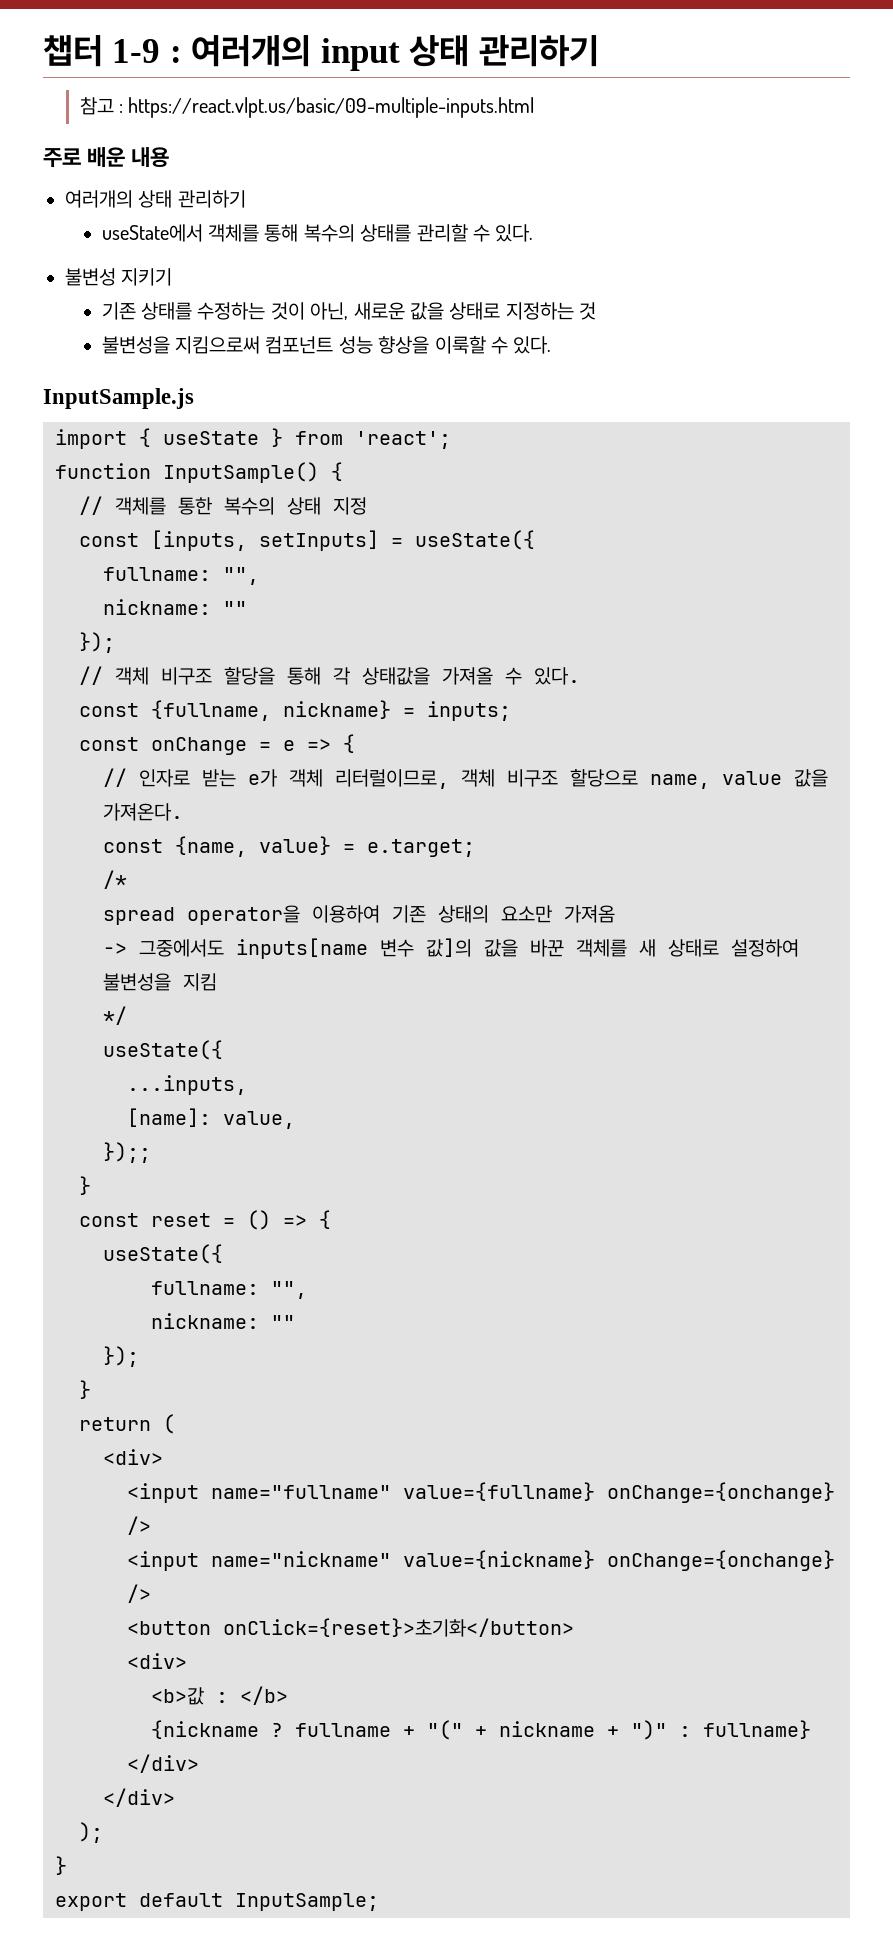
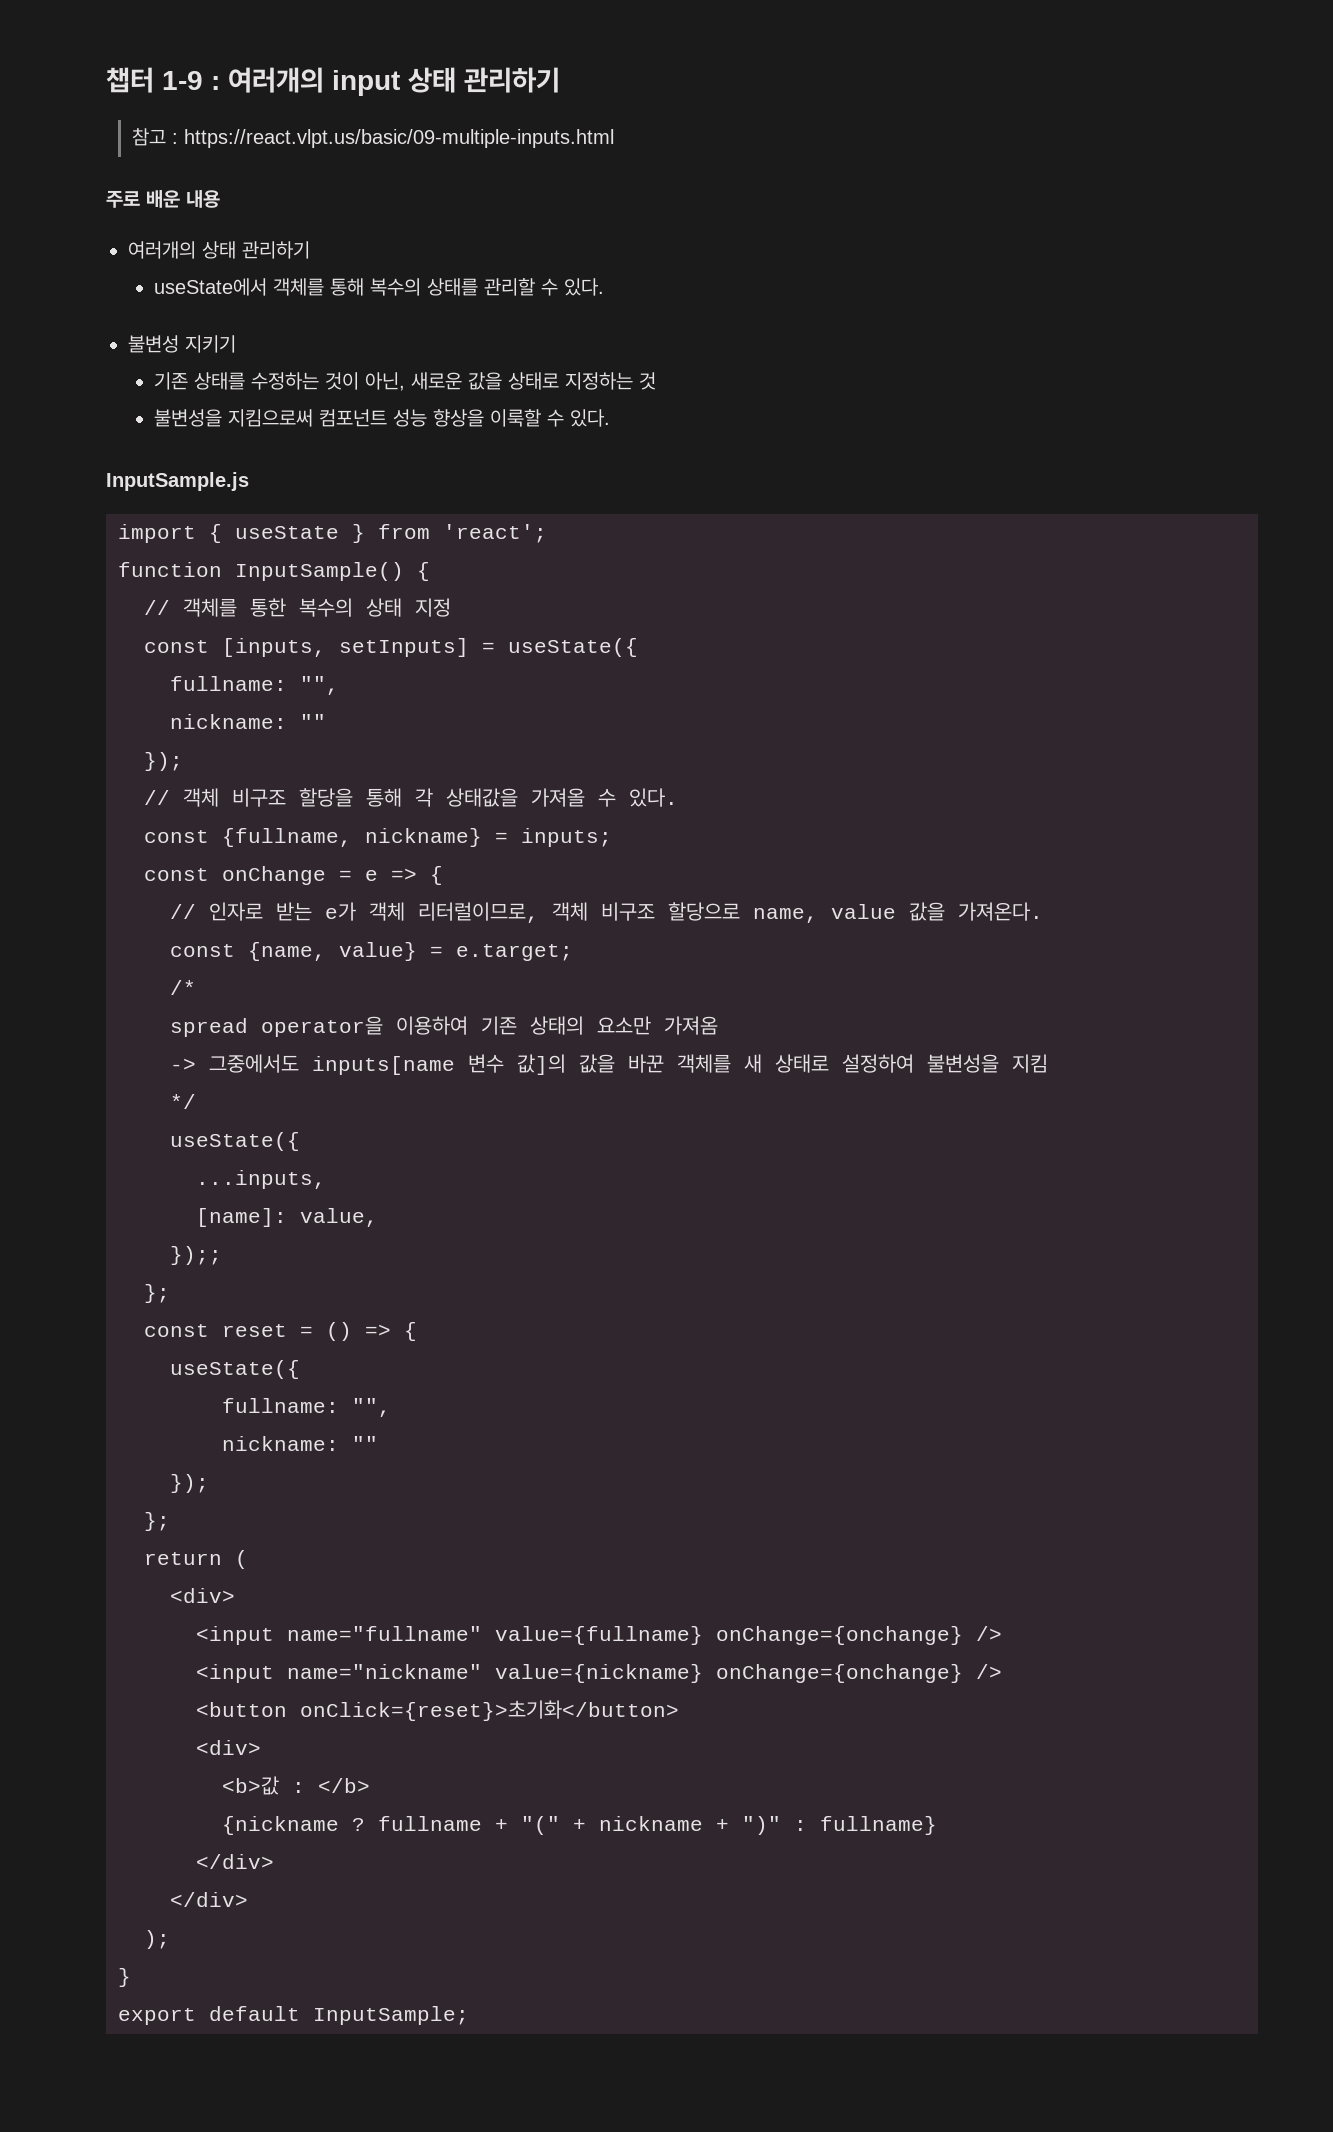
[79,1176,91,1195] } -> [144,1284,170,1303] };
[79,1380,91,1399] } -> [144,1512,170,1531] };

